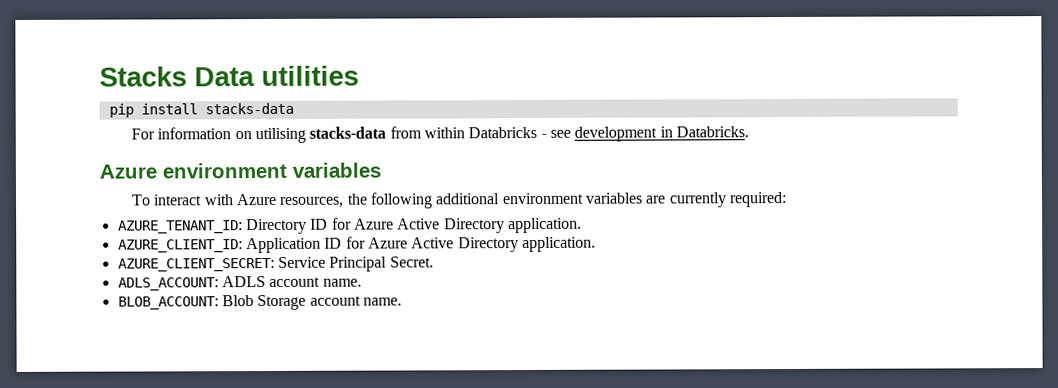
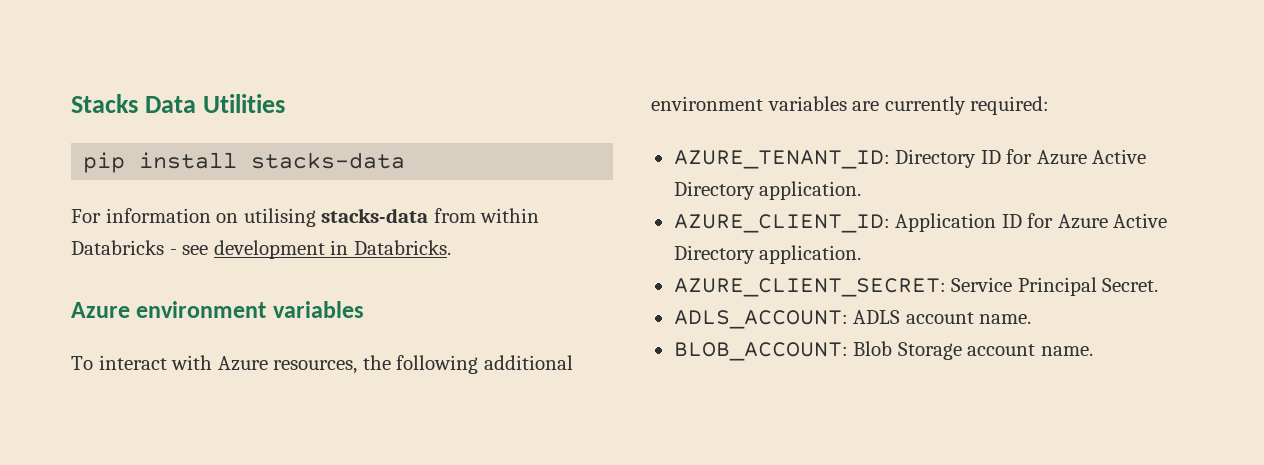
[261,65,359,87] utilities -> [203,94,286,113] Utilities

